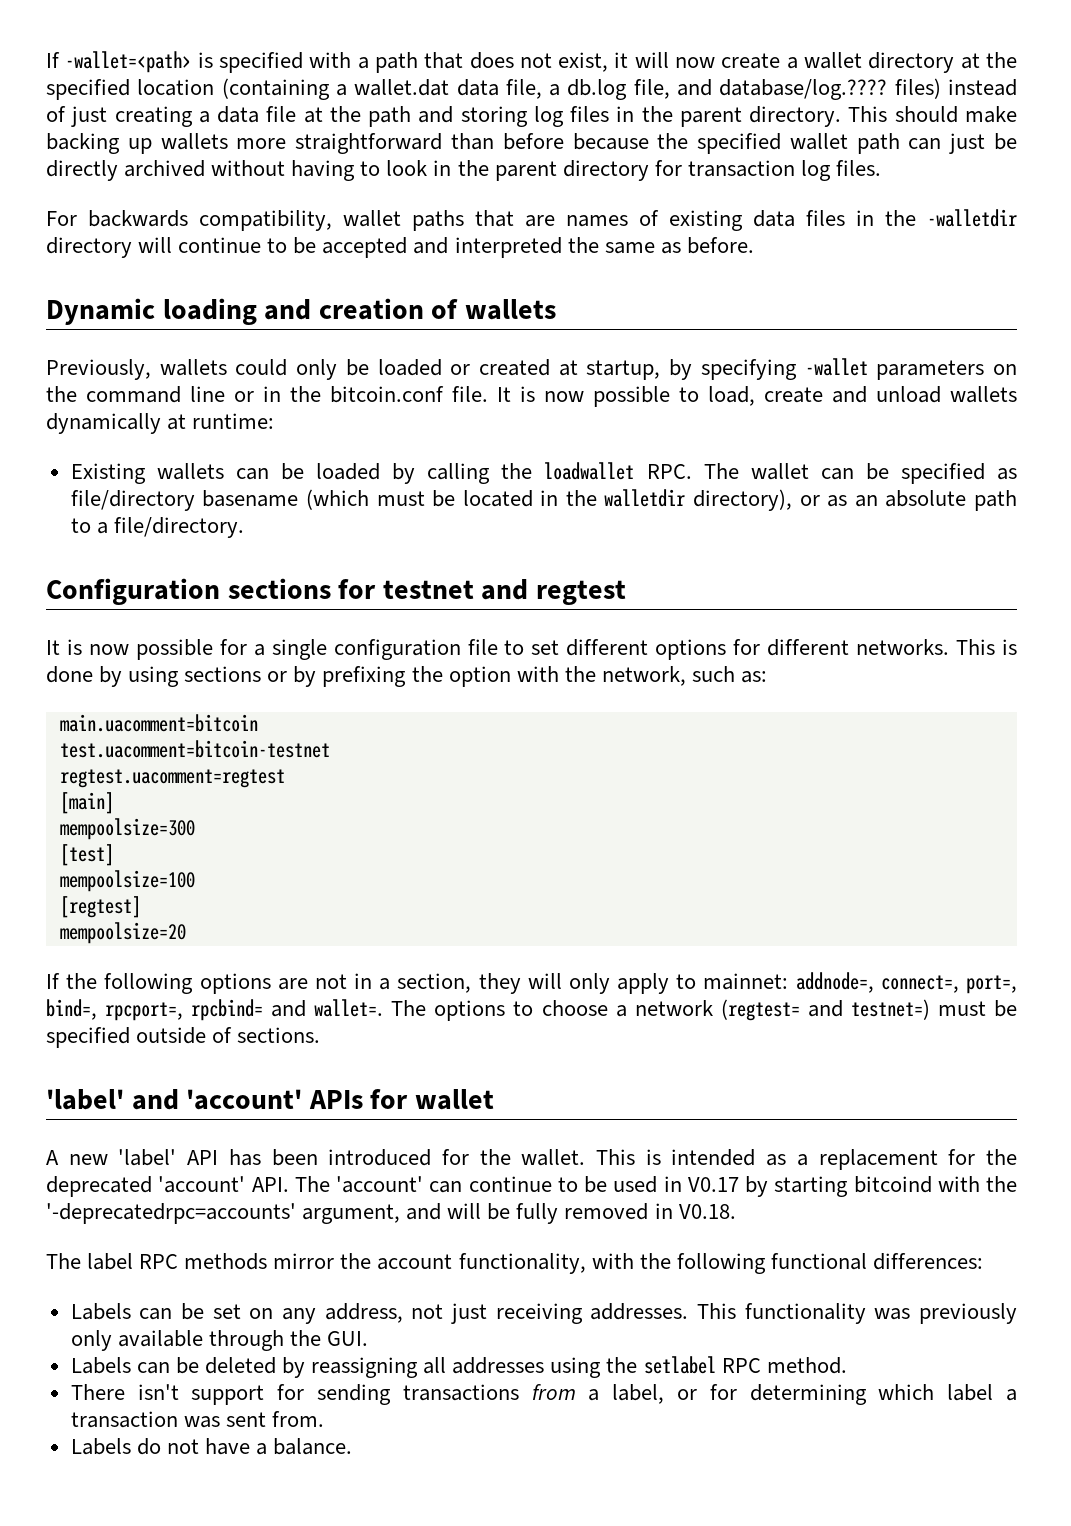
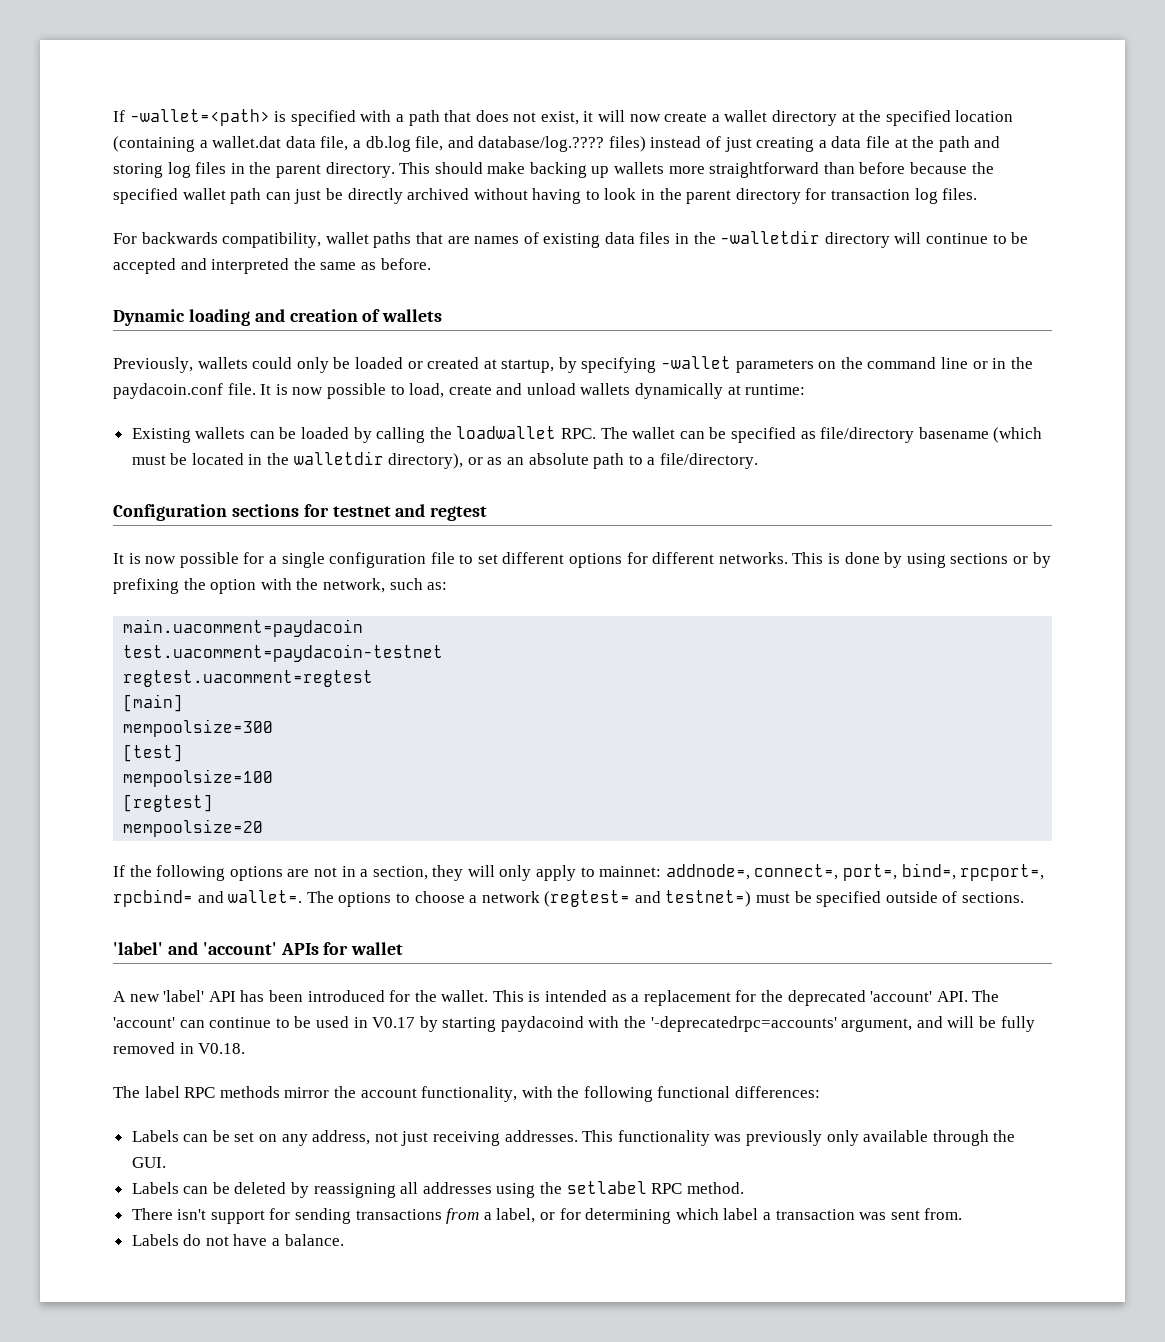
[330,386,444,403] bitcoin.conf -> [113,383,223,399] paydacoin.conf
[59,714,258,732] [59,740,330,758] main.uacomment=bitcoin // test.uacomment=bitcoin-testnet -> [123,619,364,637] [123,644,444,662] main.uacomment=paydacoin // test.uacomment=paydacoin-testnet
[853,1176,932,1193] bitcoind -> [500,1016,584,1032] paydacoind

